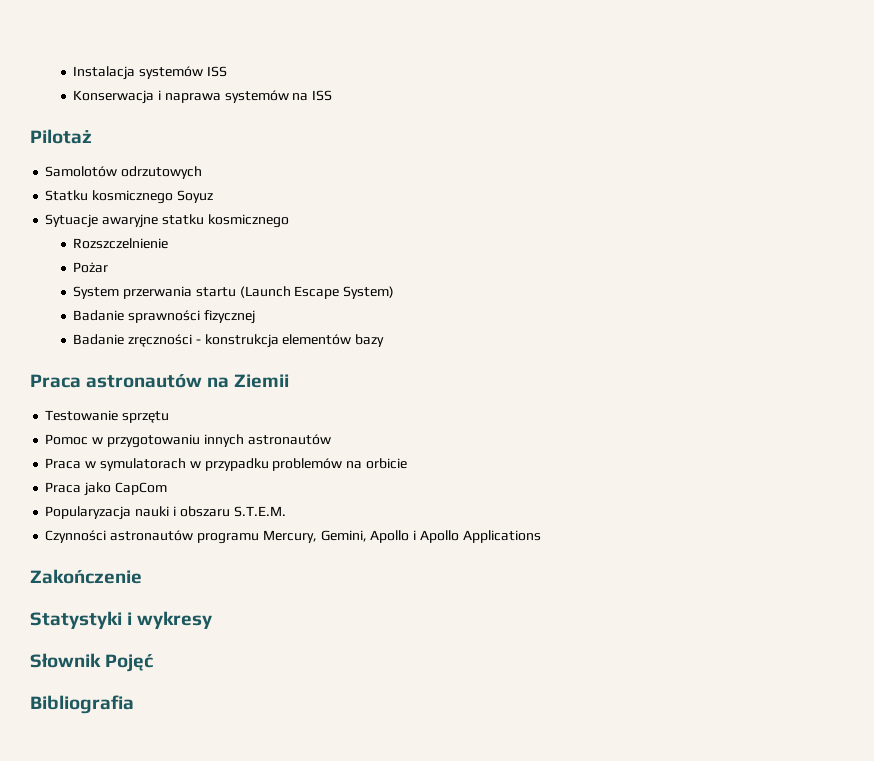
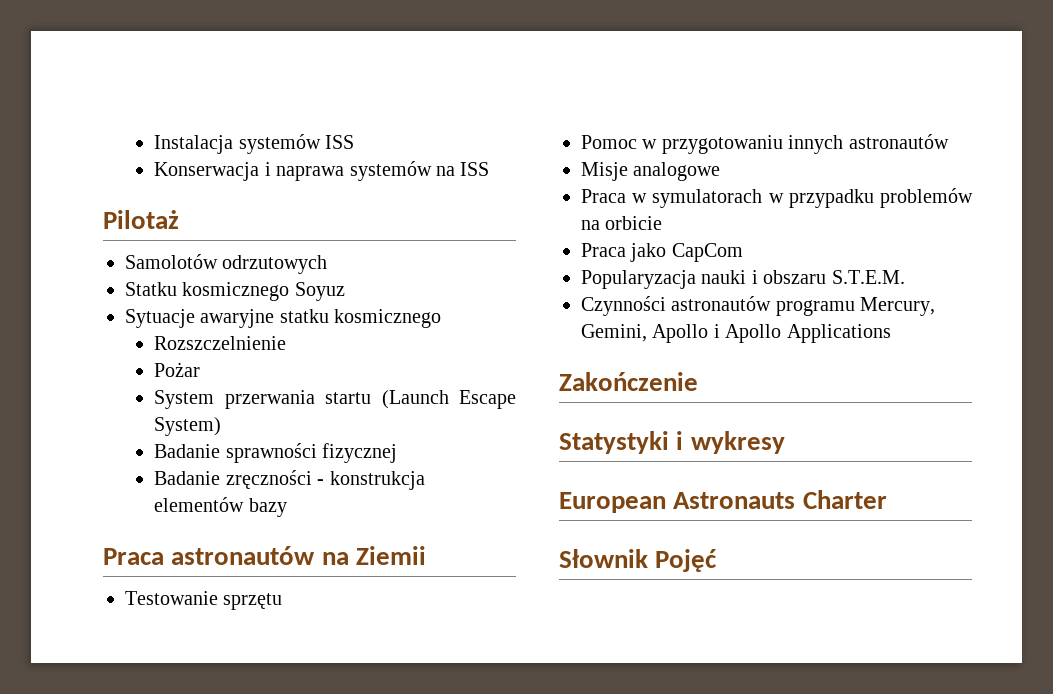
(331, 439) none -> [581,162,721,181] // Misje analogowe
(213, 620) none -> [559,490,887,513] // European Astronauts Charter
[30,695,134,714] // Bibliografia -> (718, 560) none

